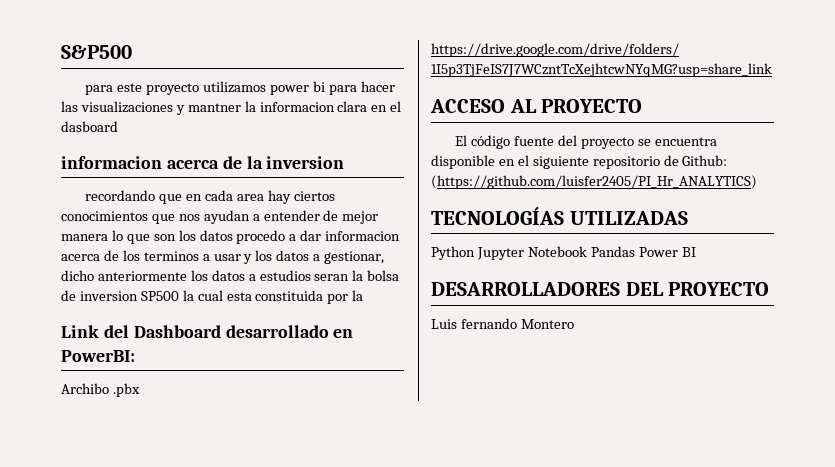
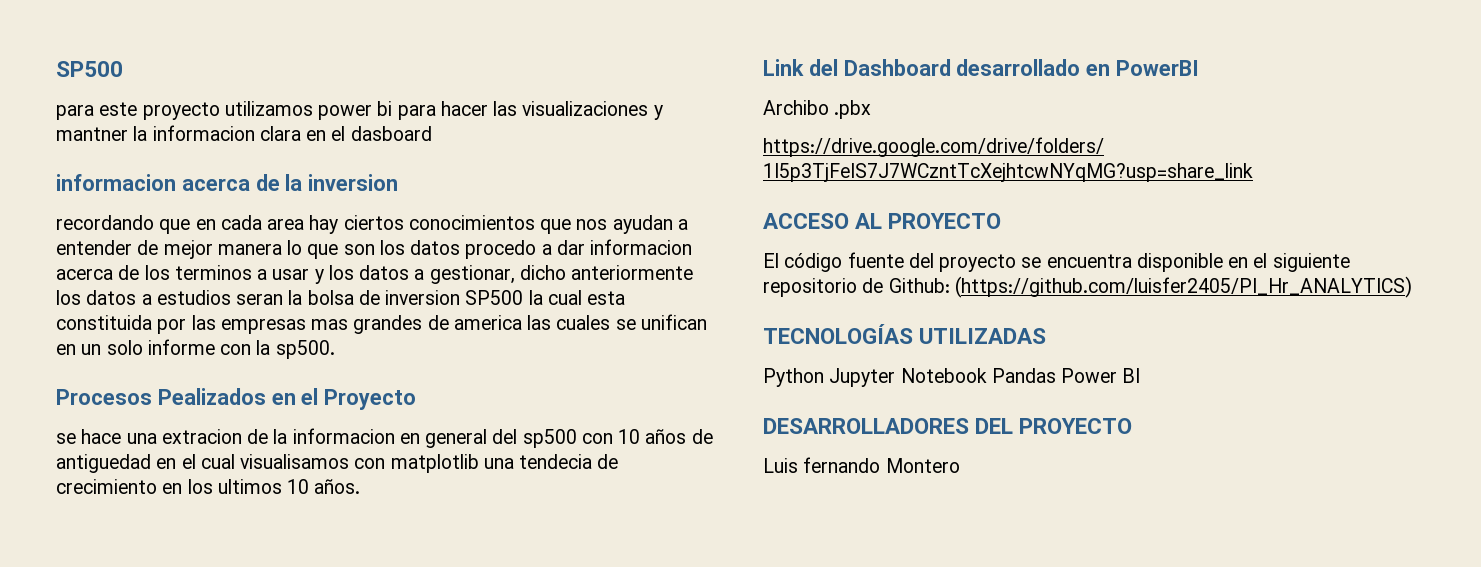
[61,45,132,59] S&P500 -> [56,61,123,77] SP500
[352,290,364,301] la -> [191,314,707,334] [56,339,335,359] [56,388,417,410] [56,428,713,448] [56,454,619,473] [56,479,361,494] las empresas mas grandes de america las cuales se unifican en un solo informe con la sp500. // Procesos Pealizados en el Proyecto // se hace una extracion de la informacion en general del sp500 con 10 años de antiguedad en el cual visualisamos con matplotlib una tendecia de crecimiento en los ultimos 10 años.
[61,350,135,362] PowerBI: -> [1116,60,1200,76] PowerBI

